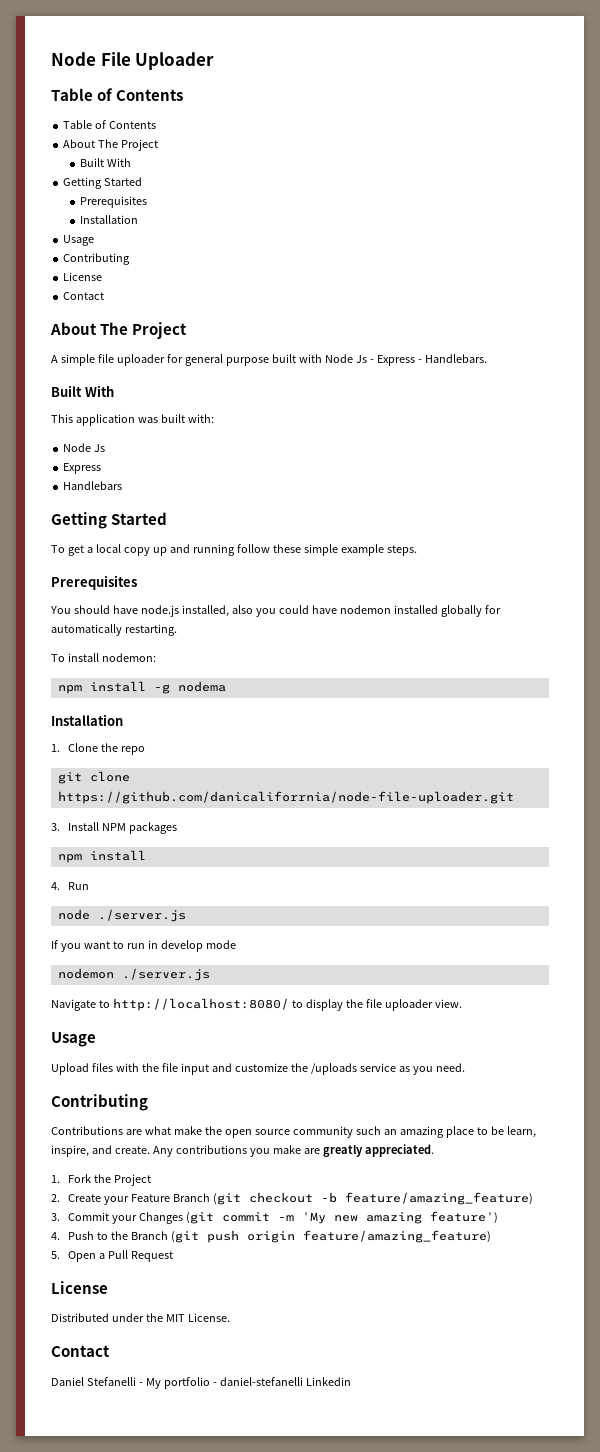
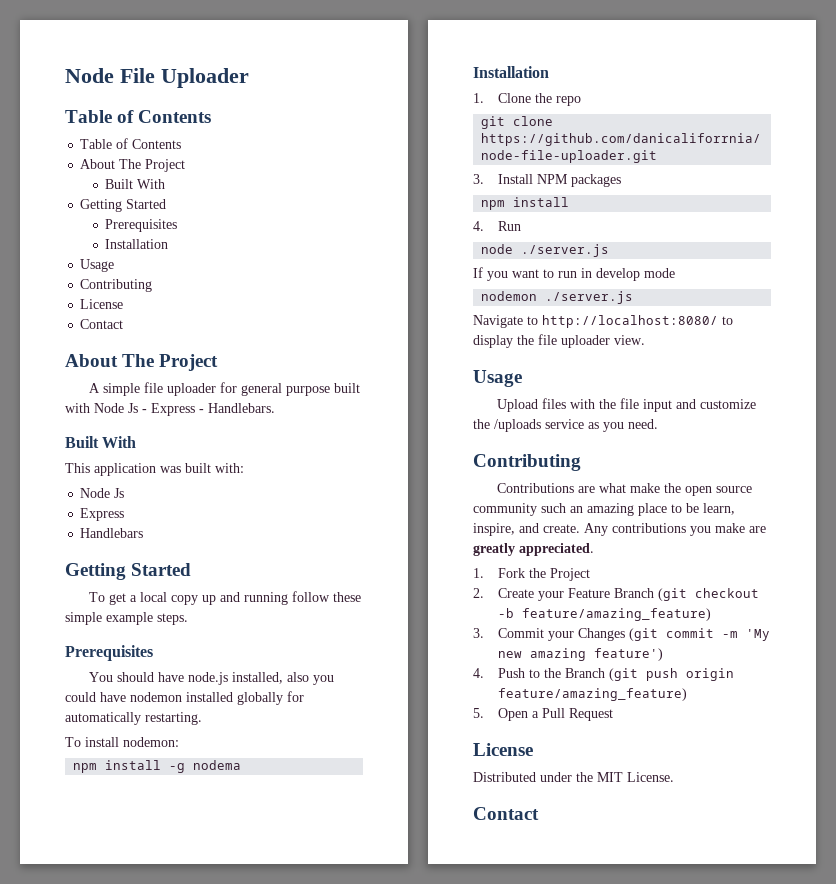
[51,1377,351,1389] // Daniel Stefanelli - My portfolio - daniel-stefanelli Linkedin -> (539, 813) none

